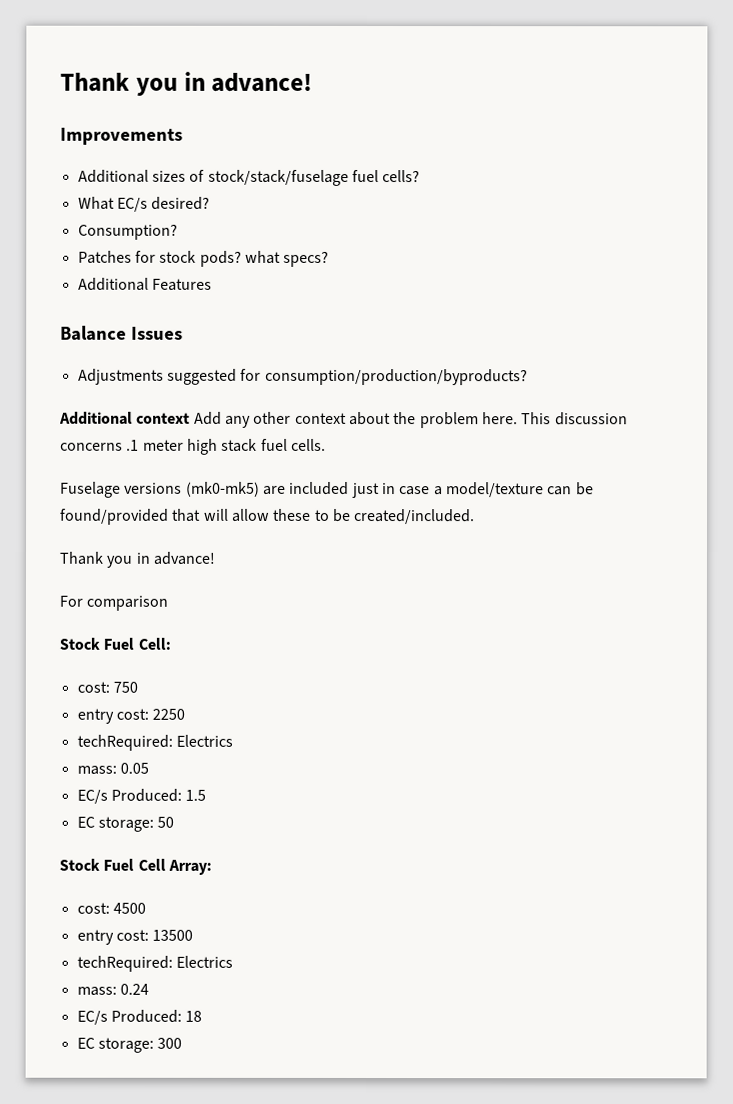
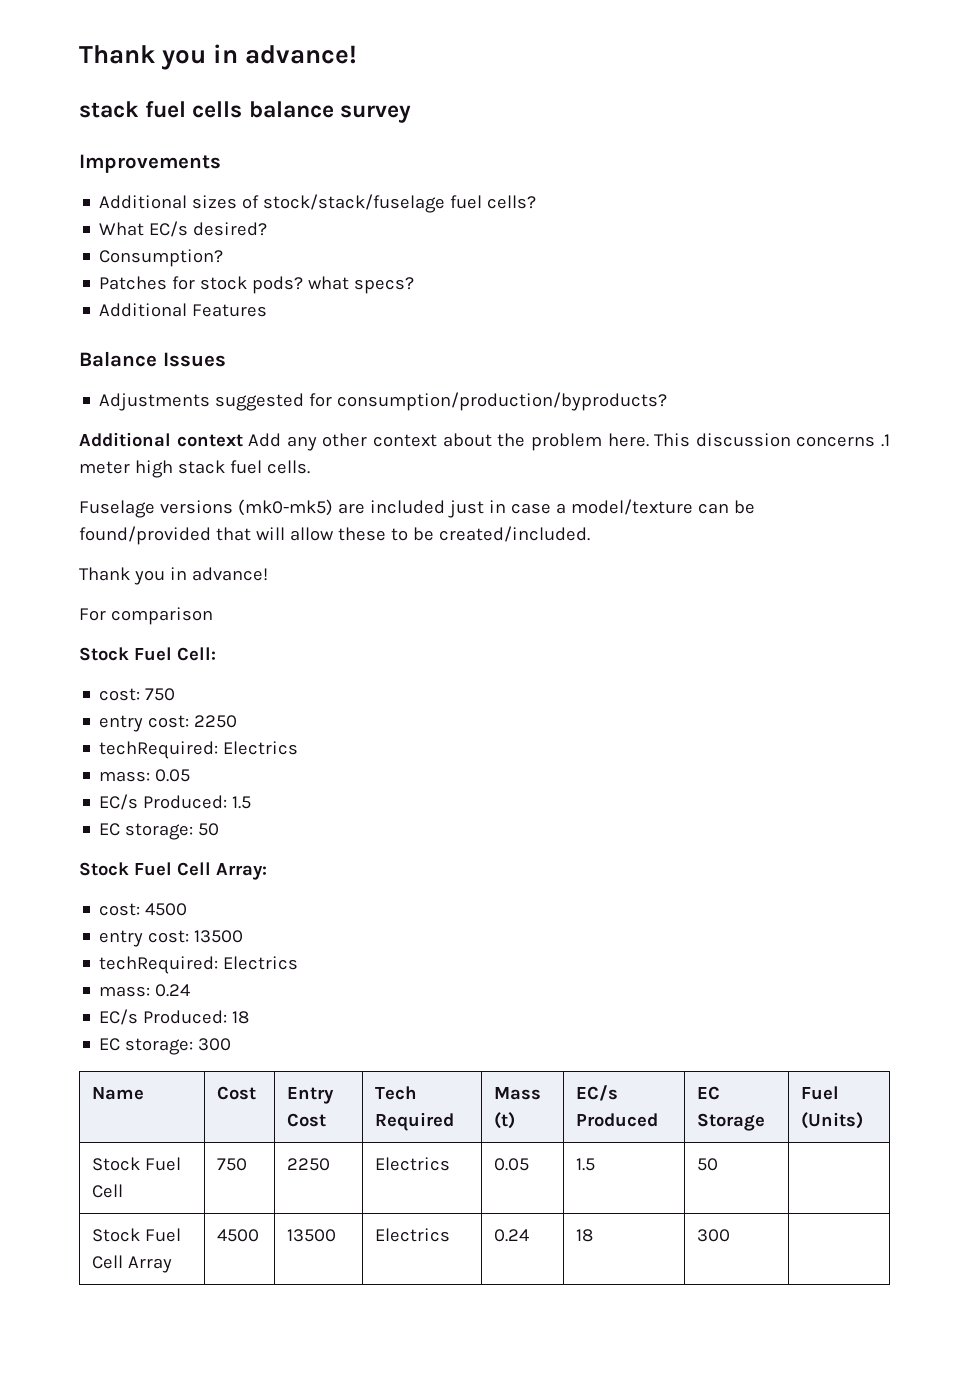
[60,71,314,96] Thank you in advance! -> [79,44,358,70] [79,101,411,123] Thank you in advance! // stack fuel cells balance survey
(183, 1043) none -> [92,1087,145,1100] [217,1086,257,1100] [287,1087,335,1104] [287,1113,327,1127] [375,1086,418,1100] [375,1112,455,1131] [494,1087,542,1100] [494,1112,516,1129] [576,1085,619,1101] [576,1113,659,1127] [697,1086,721,1100] [697,1113,766,1131] [801,1086,840,1100] [801,1112,864,1129] [92,1157,182,1171] [92,1184,124,1198] [217,1158,248,1171] [287,1158,331,1171] [375,1157,451,1171] [494,1158,530,1171] [576,1158,596,1171] [697,1158,719,1171] [92,1228,182,1242] [92,1255,173,1273] [217,1229,260,1242] [287,1229,337,1242] [375,1228,451,1242] [494,1229,530,1242] [576,1229,594,1242] [697,1229,731,1242] // Name | Cost | Entry Cost | Tech Required | Mass (t) | EC/s Produced | EC Storage | Fuel (Units) // Stock Fuel Cell | 750 | 2250 | Electrics | 0.05 | 1.5 | 50 | // Stock Fuel Cell Array | 4500 | 13500 | Electrics | 0.24 | 18 | 300 |

